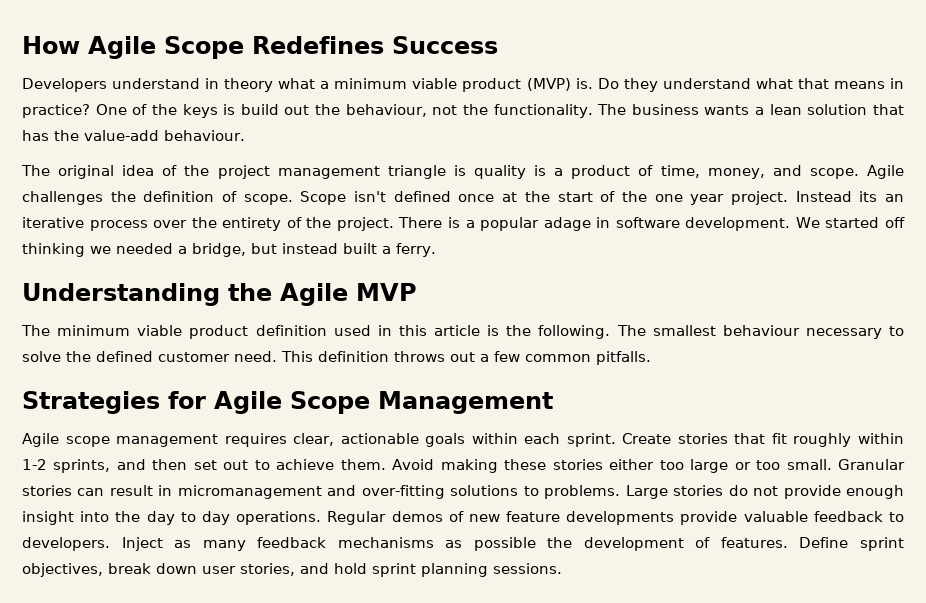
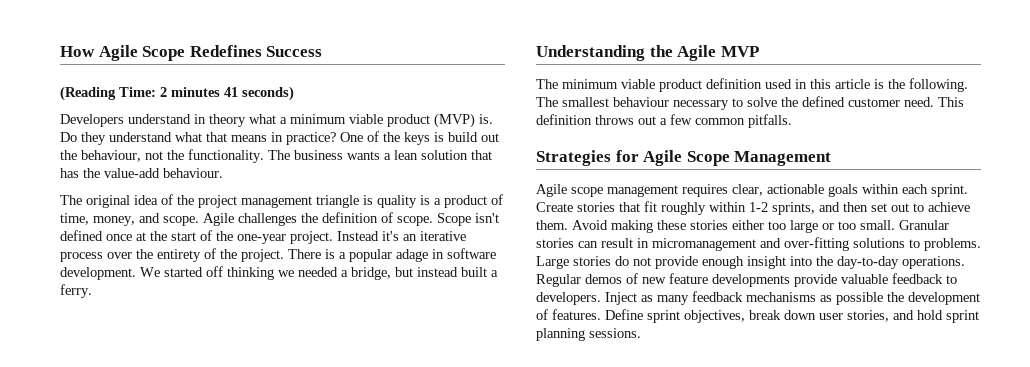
(498, 45) none -> [60,86,294,101] // (Reading Time: 2 minutes 41 seconds)
[654,194,725,205] one year -> [237,234,286,244] one-year
[859,191,878,202] its -> [382,231,399,241] it's
[146,511,230,525] day to day -> [837,256,899,269] day-to-day

